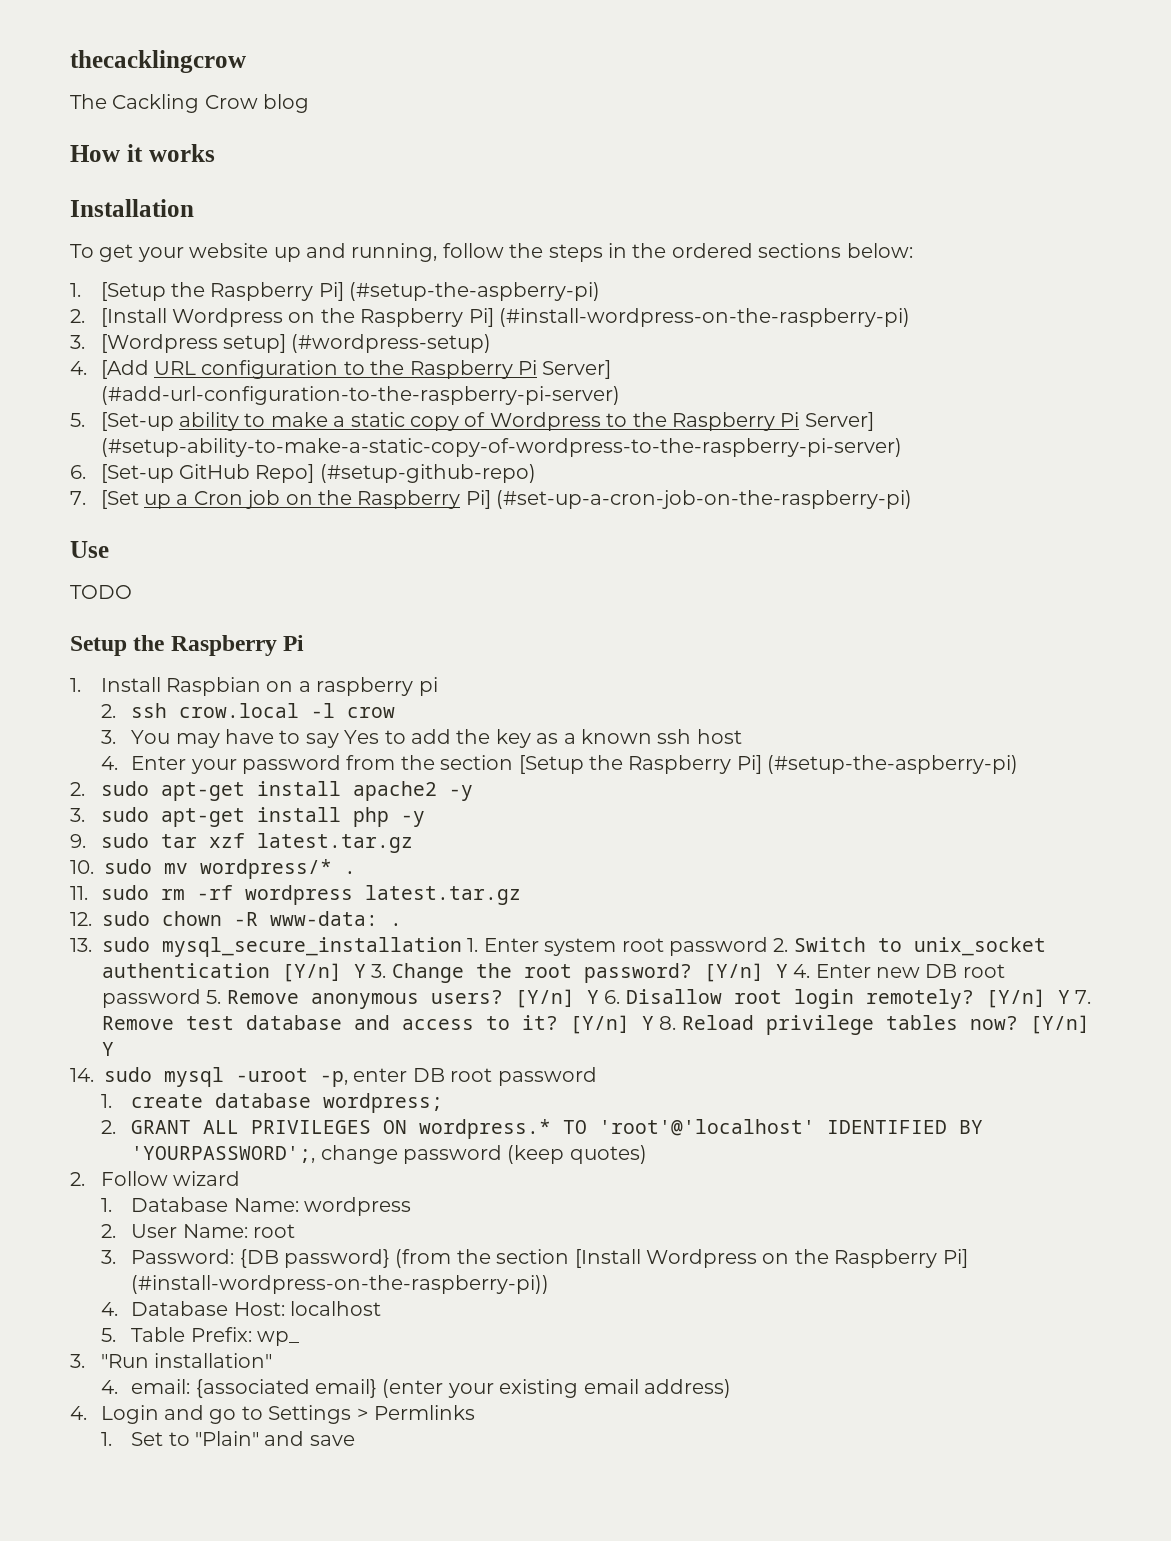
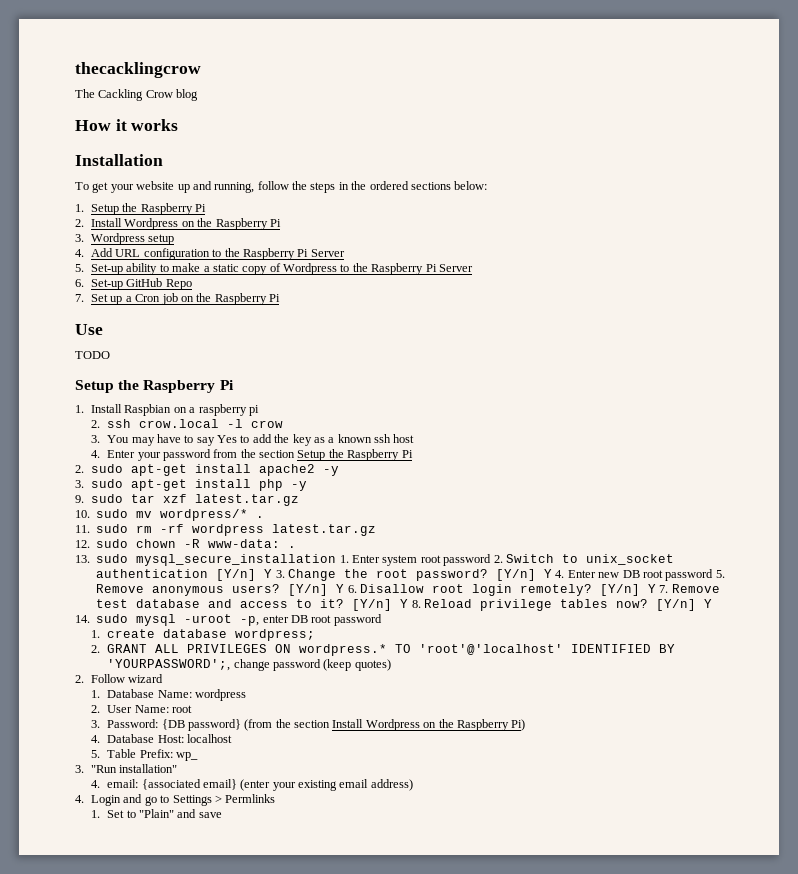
[100,282,601,301] [70,308,910,327] [70,334,492,353] [70,360,149,379] [Setup the Raspberry Pi] (#setup-the-aspberry-pi) // 2. [Install Wordpress on the Raspberry Pi] (#install-wordpress-on-the-raspberry-pi) // 3. [Wordpress setup] (#wordpress-setup) // 4. [Add -> [91,203,207,215] [75,218,281,230] [75,233,175,245] [75,248,114,257] Setup the Raspberry Pi // 2. Install Wordpress on the Raspberry Pi // 3. Wordpress setup // 4. Add
[542,360,612,379] [100,386,620,405] [70,412,174,431] Server] (#add-url-configuration-to-the-raspberry-pi-server) // 5. [Set-up -> [310,249,345,257] [75,264,124,275] Server // 5. Set-up
[804,412,874,431] [100,438,902,457] [70,464,536,483] [70,490,139,509] Server] (#setup-ability-to-make-a-static-copy-of-wordpress-to-the-raspberry-pi-server) // 6. [Set-up GitHub Repo] (#setup-github-repo) // 7. [Set -> [438,264,473,272] [75,278,192,290] [75,294,109,302] Server // 6. Set-up GitHub Repo // 7. Set
[465,490,913,509] Pi] (#set-up-a-cron-job-on-the-raspberry-pi) -> [269,294,281,302] Pi
[518,755,1019,774] [Setup the Raspberry Pi] (#setup-the-aspberry-pi) -> [297,449,413,461] Setup the Raspberry Pi
[574,1249,968,1268] [131,1275,550,1294] [Install Wordpress on the Raspberry Pi] (#install-wordpress-on-the-raspberry-pi)) -> [332,719,526,731] Install Wordpress on the Raspberry Pi)

